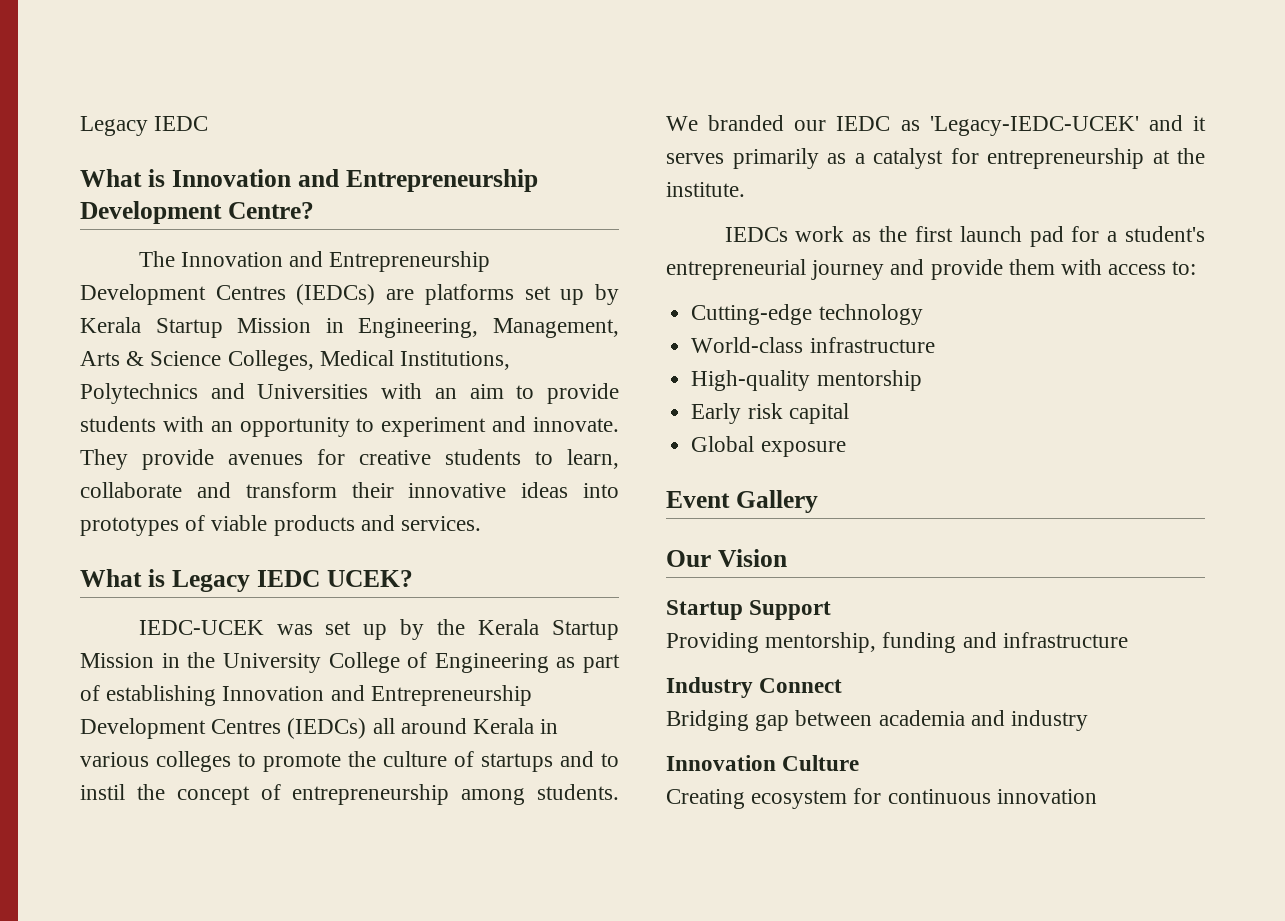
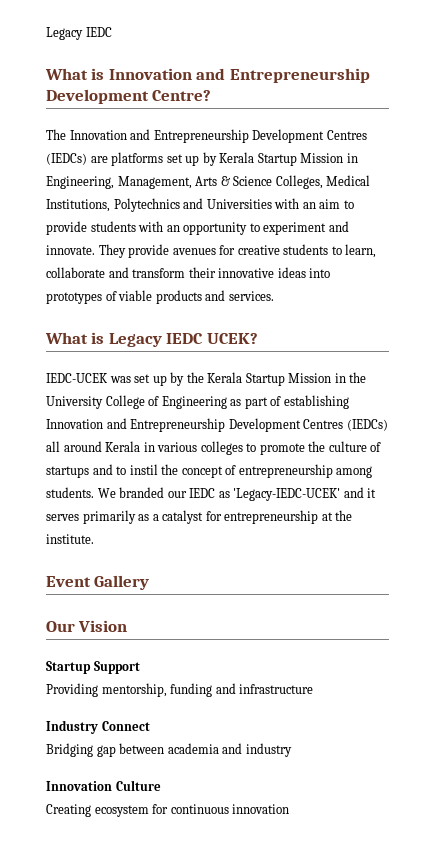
[724,226,1205,247] [666,259,1197,280] [691,304,923,325] [691,337,935,353] [691,370,922,391] [691,403,849,424] [691,436,846,457] // IEDCs work as the first launch pad for a student's entrepreneurial journey and provide them with access to: // Cutting-edge technology // World-class infrastructure // High-quality mentorship // Early risk capital // Global exposure -> (94, 539) none

